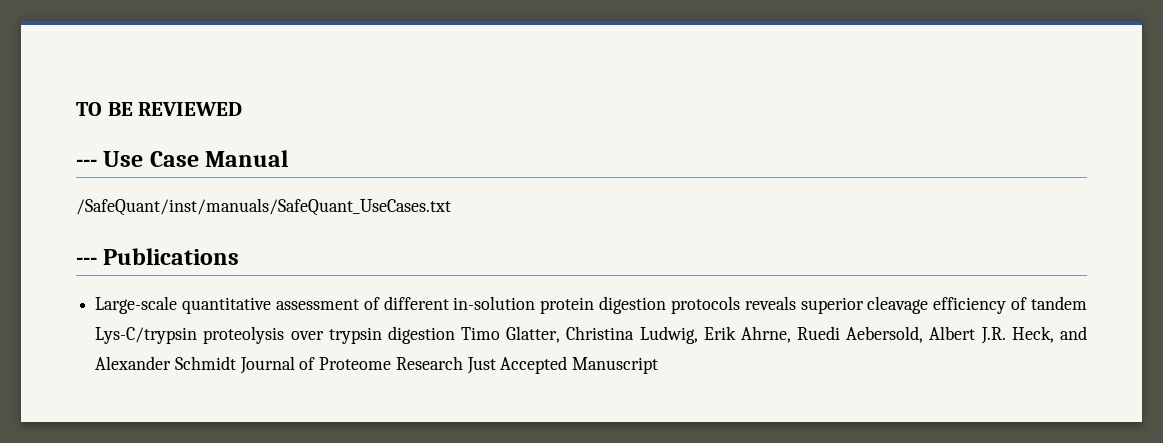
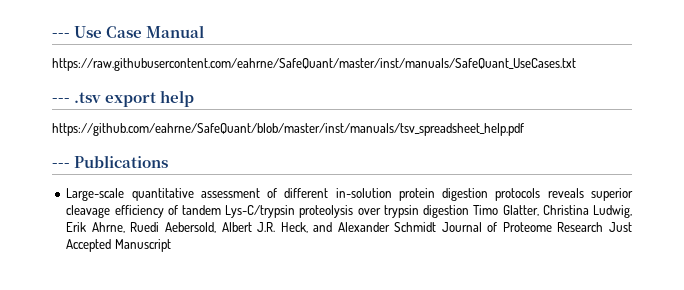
[76,102,243,116] TO BE REVIEWED // -> (52, 35) none
[76,198,451,216] /SafeQuant/inst/manuals/SafeQuant_UseCases.txt -> [52,58,576,71] [52,90,195,107] [52,123,524,136] https://raw.githubusercontent.com/eahrne/SafeQuant/master/inst/manuals/SafeQuant_UseCases.txt // --- .tsv export help // https://github.com/eahrne/SafeQuant/blob/master/inst/manuals/tsv_spreadsheet_help.pdf

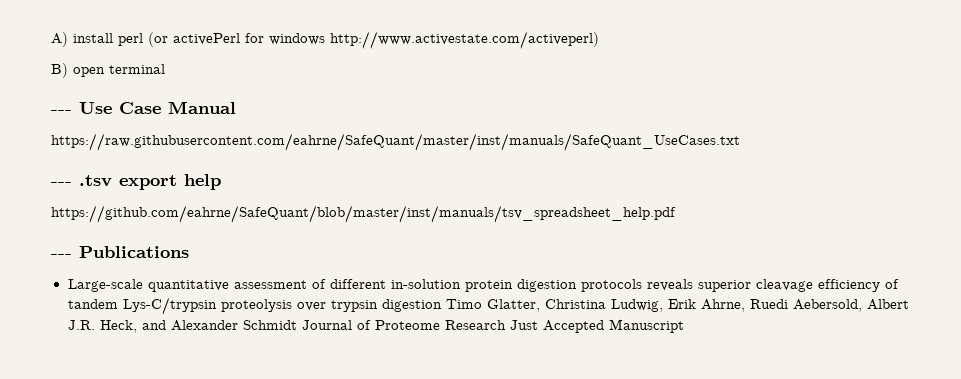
(52, 35) none -> [51,31,599,49] [51,63,165,78] A) install perl (or activePerl for windows http://www.activestate.com/activeperl) // B) open terminal //

